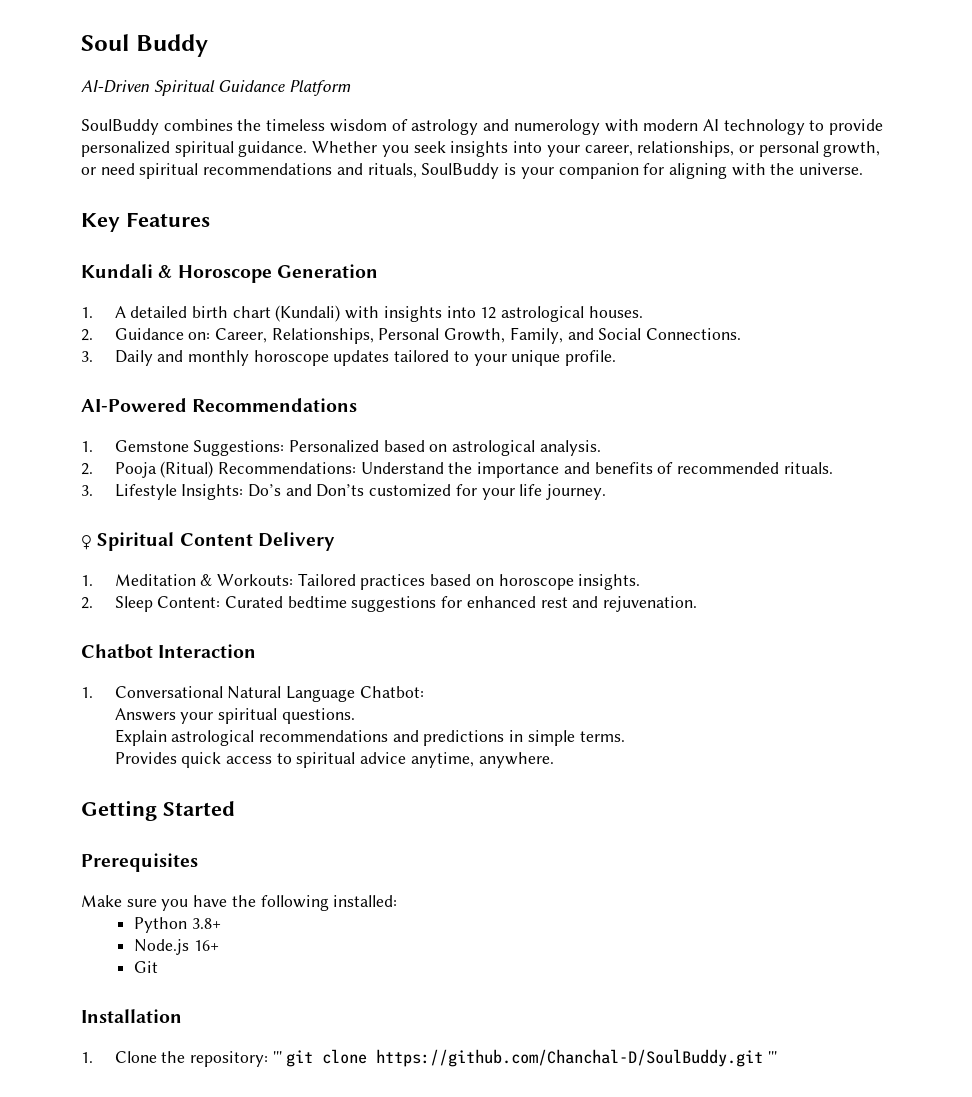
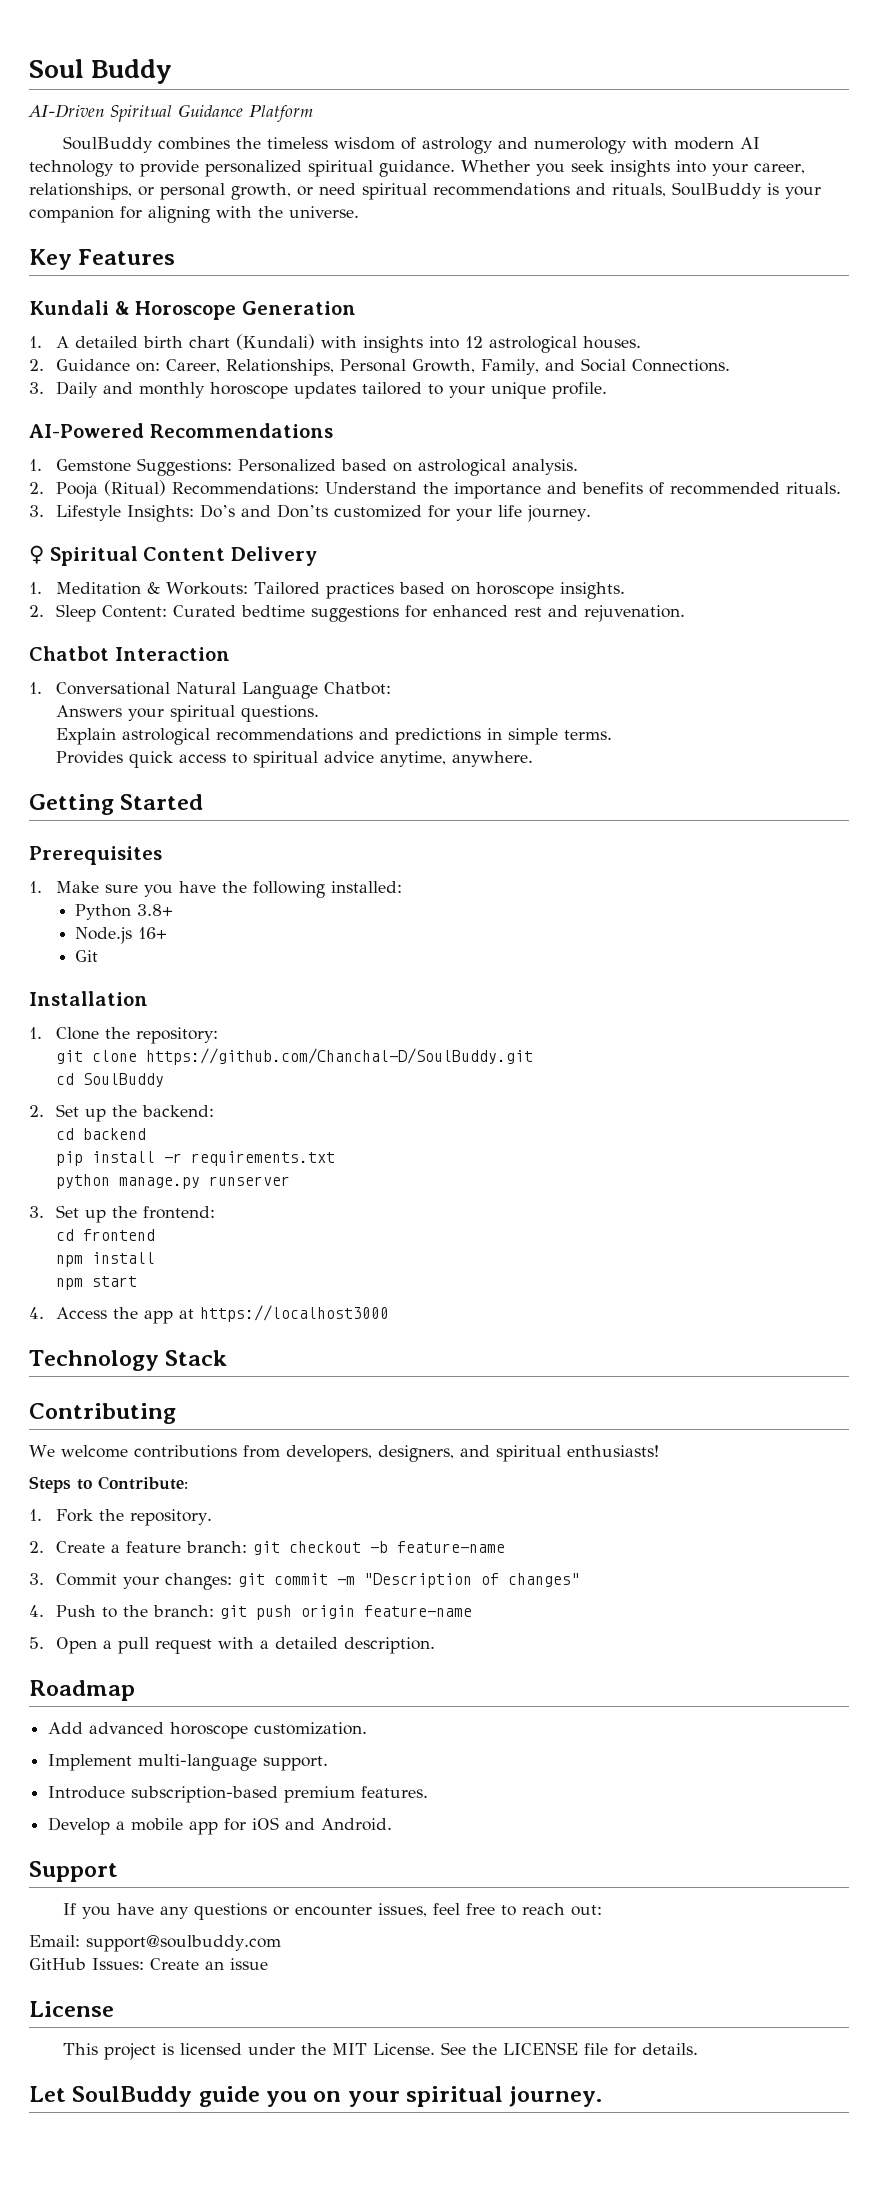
(198, 862) none -> [29,881,42,893] 1.
[272,1051,282,1063] ''' -> (219, 1035) //
[768,1051,778,1063] ''' -> [56,1073,165,1087] [29,1104,215,1122] [56,1128,147,1140] [56,1151,336,1166] [56,1174,291,1189] [29,1205,216,1223] [56,1229,156,1241] [56,1252,156,1267] [56,1276,138,1290] [29,1305,390,1324] [29,1350,228,1371] [29,1403,176,1424] [29,1445,659,1462] [29,1476,188,1493] [29,1509,213,1526] [29,1541,506,1555] [29,1573,581,1590] [29,1605,473,1620] [29,1637,436,1654] [29,1680,135,1701] [48,1722,368,1739] [48,1754,329,1771] [48,1786,429,1803] [48,1817,393,1835] [29,1861,118,1882] [63,1903,603,1920] [29,1935,281,1952] [29,1958,268,1970] [29,2001,114,2017] [63,2042,699,2060] [29,2086,603,2107] // cd SoulBuddy // 2. Set up the backend: // cd backend // pip install -r requirements.txt // python manage.py runserver // 3. Set up the frontend: // cd frontend // npm install // npm start // 4. Access the app at https://localhost3000 // Technology Stack // Contributing // We welcome contributions from developers, designers, and spiritual enthusiasts! // Steps to Contribute: // 1. Fork the repository. // 2. Create a feature branch: git checkout -b feature-name // 3. Commit your changes: git commit -m "Description of changes" // 4. Push to the branch: git push origin feature-name // 5. Open a pull request with a detailed description. // Roadmap // Add advanced horoscope customization. // Implement multi-language support. // Introduce subscription-based premium features. // Develop a mobile app for iOS and Android. // Support // If you have any questions or encounter issues, feel free to reach out: // Email: support@soulbuddy.com // GitHub Issues: Create an issue // License // This project is licensed under the MIT License. See the LICENSE file for details. // Let SoulBuddy guide you on your spiritual journey.

